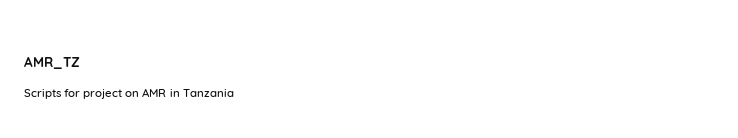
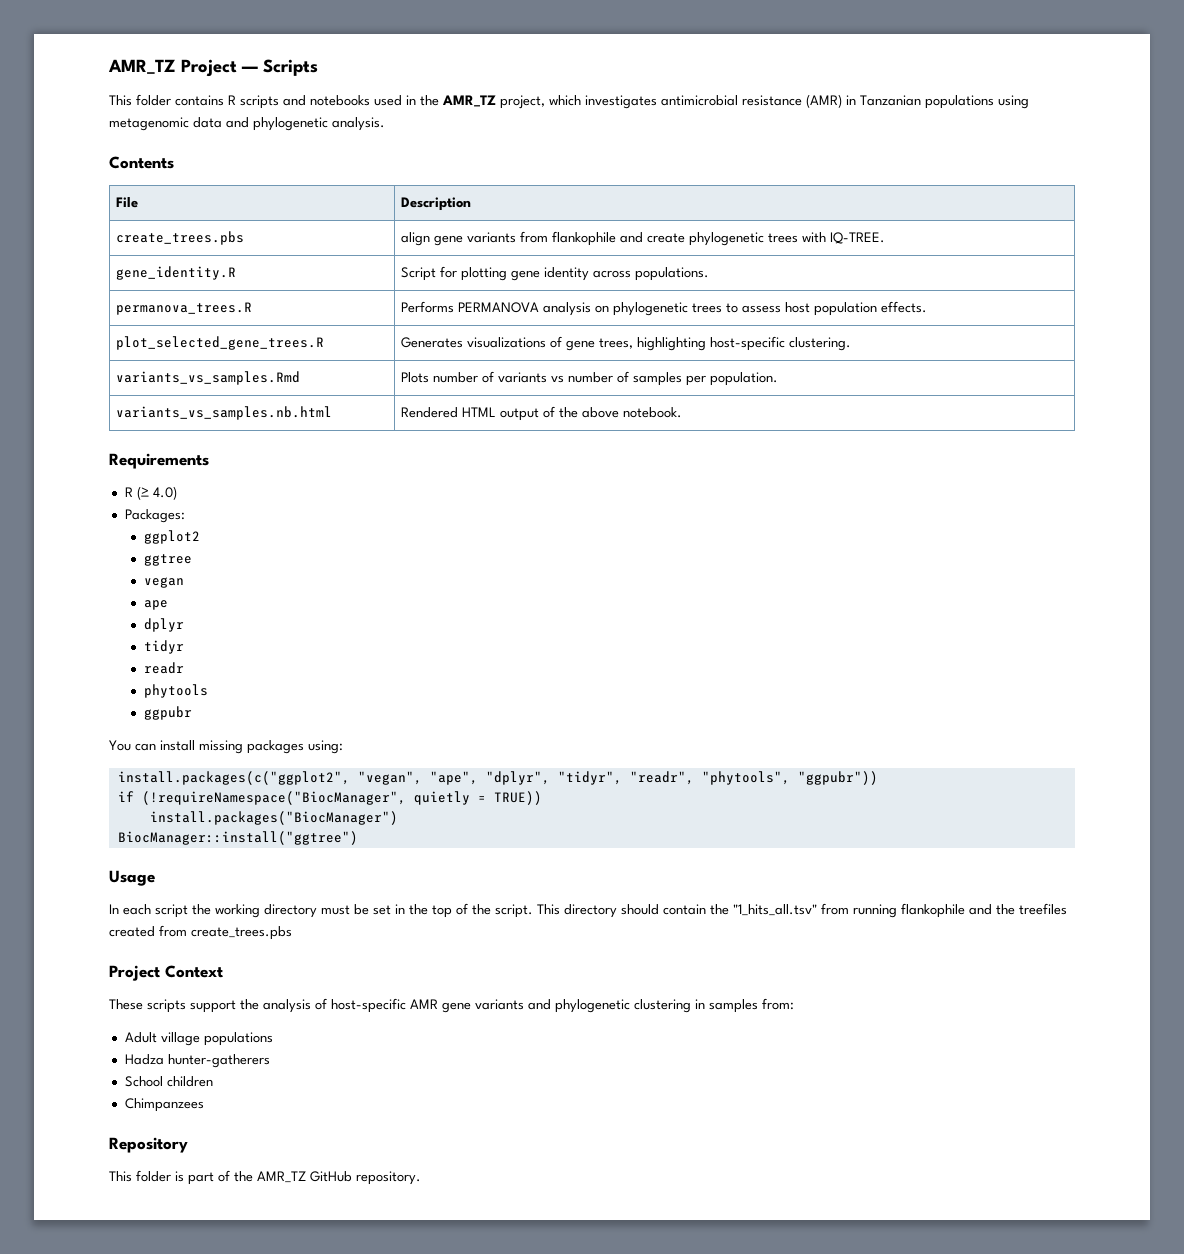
[24,56,80,69] [24,88,234,99] AMR_TZ // Scripts for project on AMR in Tanzania -> [108,59,318,77] [109,94,1029,109] [109,117,385,131] [109,156,174,169] [116,197,139,208] [401,197,472,211] [116,231,245,245] [401,231,886,246] [116,266,237,280] [401,266,710,281] [116,302,253,315] [401,301,928,316] [116,336,325,350] [401,336,852,351] [116,371,301,385] [401,371,779,386] [116,406,333,420] [401,406,683,421] [109,453,209,469] [124,486,177,500] [124,509,185,523] [143,530,200,544] [143,554,192,566] [143,577,184,588] [143,600,168,610] [143,618,184,632] [143,640,184,654] [143,662,184,674] [143,684,208,698] [143,706,192,720] [109,740,343,754] [117,771,878,785] [117,791,542,805] [149,811,398,825] [117,831,358,845] [109,870,155,886] [109,903,1067,918] [109,925,292,940] [109,965,223,981] [109,998,794,1013] [124,1032,273,1046] [124,1054,270,1068] [124,1076,213,1087] [124,1098,204,1112] [109,1137,188,1153] [109,1170,421,1185] AMR_TZ Project — Scripts // This folder contains R scripts and notebooks used in the AMR_TZ project, which investigates antimicrobial resistance (AMR) in Tanzanian populations using metagenomic data and phylogenetic analysis. // Contents // File | Description // create_trees.pbs | align gene variants from flankophile and create phylogenetic trees with IQ-TREE. // gene_identity.R | Script for plotting gene identity across populations. // permanova_trees.R | Performs PERMANOVA analysis on phylogenetic trees to assess host population effects. // plot_selected_gene_trees.R | Generates visualizations of gene trees, highlighting host-specific clustering. // variants_vs_samples.Rmd | Plots number of variants vs number of samples per population. // variants_vs_samples.nb.html | Rendered HTML output of the above notebook. // Requirements // R (≥ 4.0) // Packages: // ggplot2 // ggtree // vegan // ape // dplyr // tidyr // readr // phytools // ggpubr // You can install missing packages using: // install.packages(c("ggplot2", "vegan", "ape", "dplyr", "tidyr", "readr", "phytools", "ggpubr")) // if (!requireNamespace("BiocManager", quietly = TRUE)) // install.packages("BiocManager") // BiocManager::install("ggtree") // Usage // In each script the working directory must be set in the top of the script. This directory should contain the "1_hits_all.tsv" from running flankophile and the treefiles created from create_trees.pbs // Project Context // These scripts support the analysis of host-specific AMR gene variants and phylogenetic clustering in samples from: // Adult village populations // Hadza hunter-gatherers // School children // Chimpanzees // Repository // This folder is part of the AMR_TZ GitHub repository.

